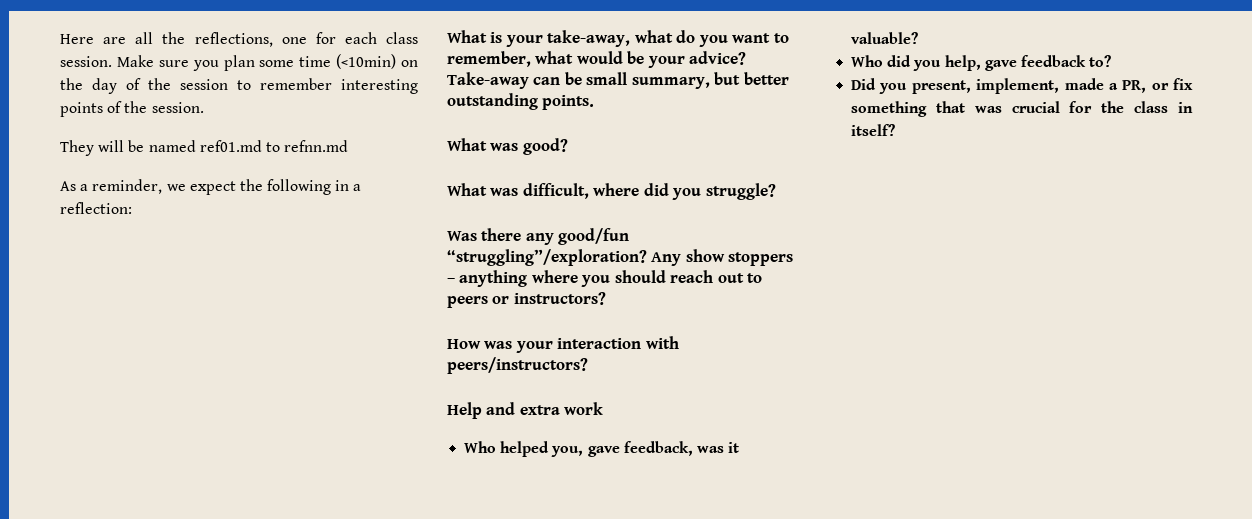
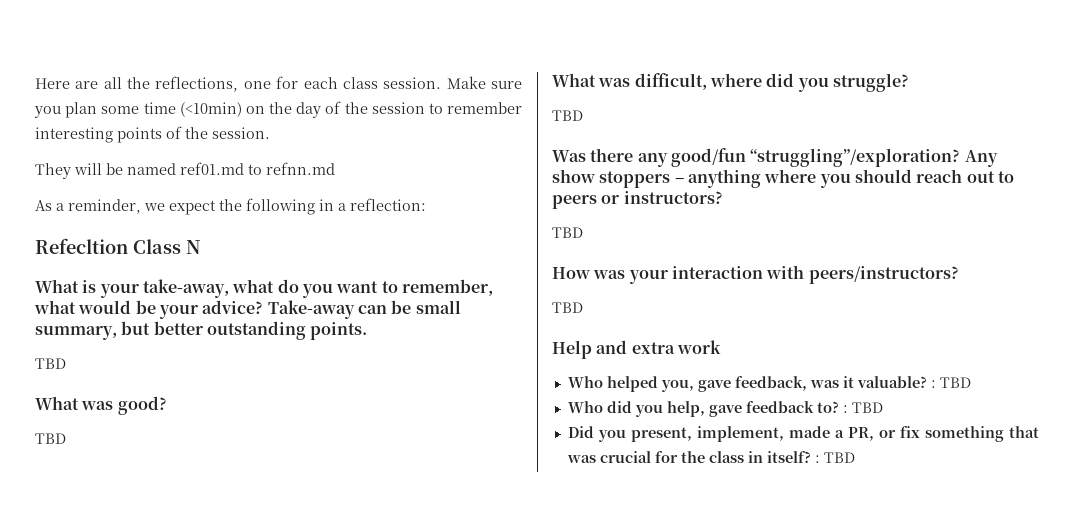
(132, 208) none -> [35,238,201,254] // Refecltion Class N
(595, 102) none -> [35,358,66,369] // TBD
(568, 146) none -> [35,433,66,444] // TBD
(776, 191) none -> [552,110,583,121] // TBD
(606, 298) none -> [552,227,583,238] // TBD
(588, 365) none -> [552,302,583,313] // TBD
(919, 38) none -> [930,377,971,388] : TBD
(1112, 61) none -> [842,402,883,413] : TBD
(896, 130) none -> [814,452,855,463] : TBD

